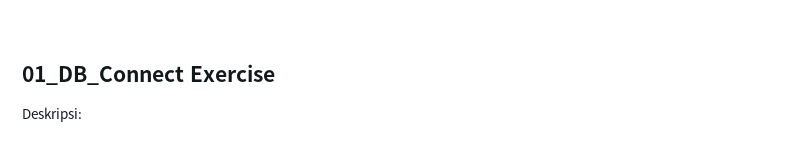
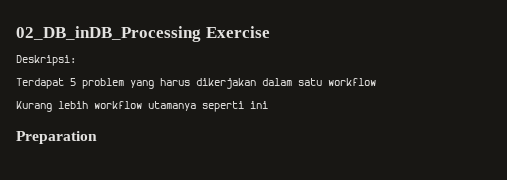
[22,66,184,85] 01_DB_Connect -> [16,26,201,42] 02_DB_inDB_Processing
(82, 114) none -> [16,78,376,89] [16,101,268,112] [16,131,97,144] // Terdapat 5 problem yang harus dikerjakan dalam satu workflow // Kurang lebih workflow utamanya seperti ini // Preparation

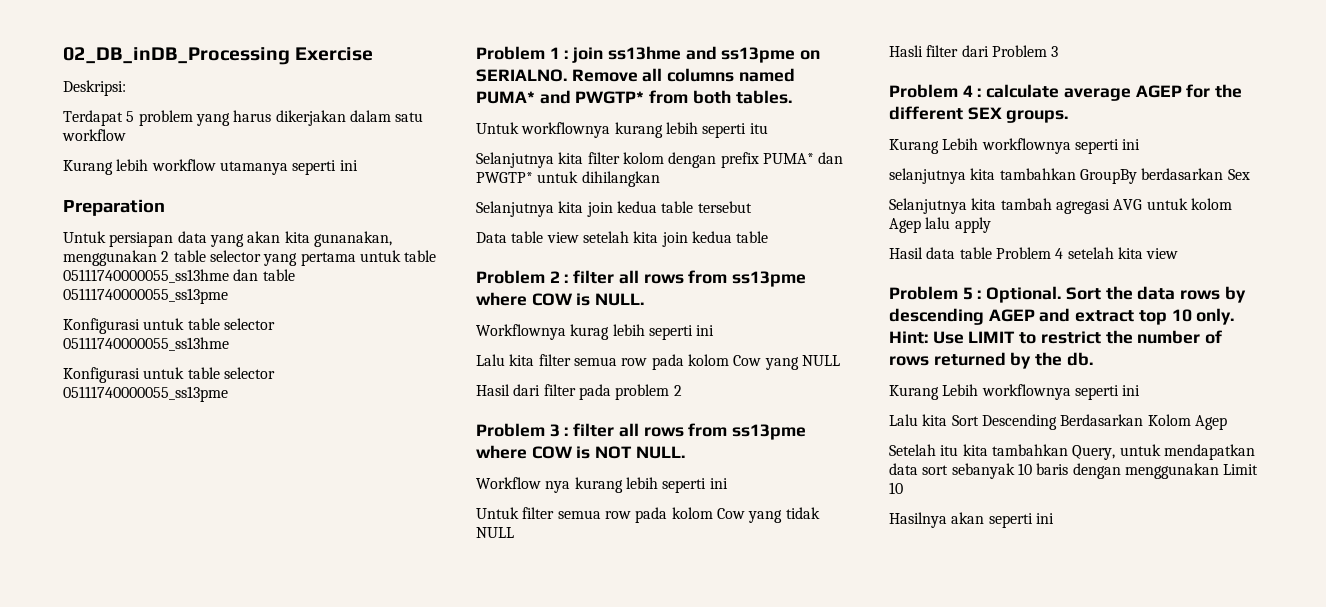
(97, 137) none -> [63,231,392,247] [63,250,437,266] [63,269,295,283] [63,288,228,304] [63,318,275,334] [63,337,229,351] [63,367,275,383] [63,386,228,402] [476,46,821,63] [476,68,795,82] [476,90,792,104] [476,122,768,138] [476,152,844,168] [476,171,660,187] [476,201,752,217] [476,231,769,247] [476,270,807,287] [476,292,645,306] [476,324,715,340] [476,354,840,370] [476,384,682,400] [476,423,807,440] [476,445,685,459] [476,477,728,493] [476,507,820,523] [476,527,514,538] [889,45,1059,57] [889,84,1243,101] [889,106,1069,123] [889,138,1141,154] [889,168,1250,184] [889,198,1232,214] [889,217,991,233] [889,247,1179,259] [889,286,1246,303] [889,308,1235,325] [889,330,1223,344] [889,352,1093,369] [889,384,1141,400] [889,414,1227,430] [889,444,1255,460] [889,463,1259,479] [889,482,903,494] [889,512,1054,528] // Untuk persiapan data yang akan kita gunanakan, menggunakan 2 table selector yang pertama untuk table 05111740000055_ss13hme dan table 05111740000055_ss13pme // Konfigurasi untuk table selector 05111740000055_ss13hme // Konfigurasi untuk table selector 05111740000055_ss13pme // Problem 1 : join ss13hme and ss13pme on SERIALNO. Remove all columns named PUMA* and PWGTP* from both tables. // Untuk workflownya kurang lebih seperti itu // Selanjutnya kita filter kolom dengan prefix PUMA* dan PWGTP* untuk dihilangkan // Selanjutnya kita join kedua table tersebut // Data table view setelah kita join kedua table // Problem 2 : filter all rows from ss13pme where COW is NULL. // Workflownya kurag lebih seperti ini // Lalu kita filter semua row pada kolom Cow yang NULL // Hasil dari filter pada problem 2 // Problem 3 : filter all rows from ss13pme where COW is NOT NULL. // Workflow nya kurang lebih seperti ini // Untuk filter semua row pada kolom Cow yang tidak NULL // Hasli filter dari Problem 3 // Problem 4 : calculate average AGEP for the different SEX groups. // Kurang Lebih workflownya seperti ini // selanjutnya kita tambahkan GroupBy berdasarkan Sex // Selanjutnya kita tambah agregasi AVG untuk kolom Agep lalu apply // Hasil data table Problem 4 setelah kita view // Problem 5 : Optional. Sort the data rows by descending AGEP and extract top 10 only. Hint: Use LIMIT to restrict the number of rows returned by the db. // Kurang Lebih workflownya seperti ini // Lalu kita Sort Descending Berdasarkan Kolom Agep // Setelah itu kita tambahkan Query, untuk mendapatkan data sort sebanyak 10 baris dengan menggunakan Limit 10 // Hasilnya akan seperti ini

